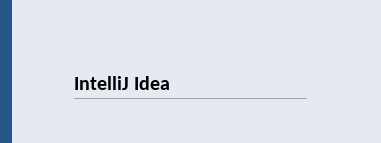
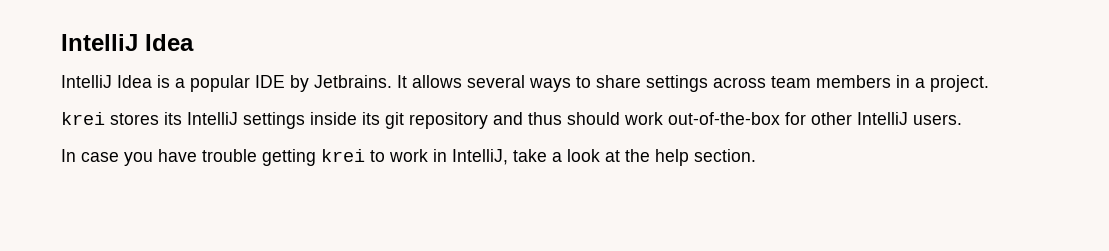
[74,76,171,90] IntelliJ Idea -> [61,34,194,51] [61,75,989,92] [61,112,962,129] [61,149,756,166] IntelliJ Idea // IntelliJ Idea is a popular IDE by Jetbrains. It allows several ways to share settings across team members in a project. // krei stores its IntelliJ settings inside its git repository and thus should work out-of-the-box for other IntelliJ users. // In case you have trouble getting krei to work in IntelliJ, take a look at the help section.

